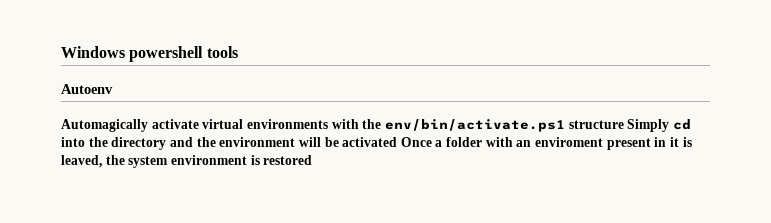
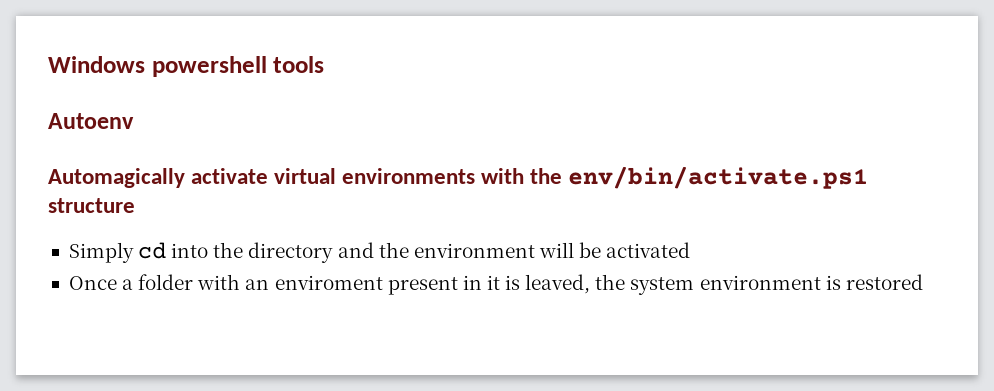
(624, 124) none -> (135, 205) //
(398, 142) none -> (691, 250) //

